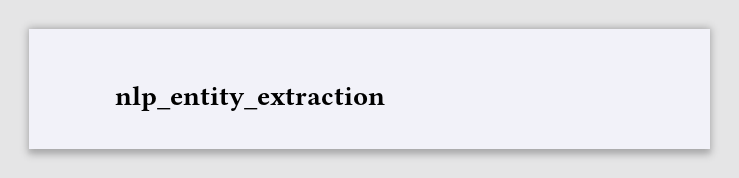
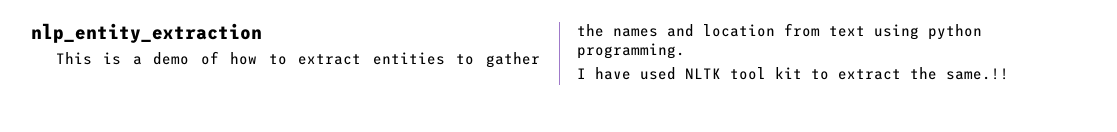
(385, 98) none -> [55,51,540,68] [577,23,982,40] [577,43,685,59] [577,67,1009,80] // This is a demo of how to extract entities to gather the names and location from text using python programming. // I have used NLTK tool kit to extract the same.!!

